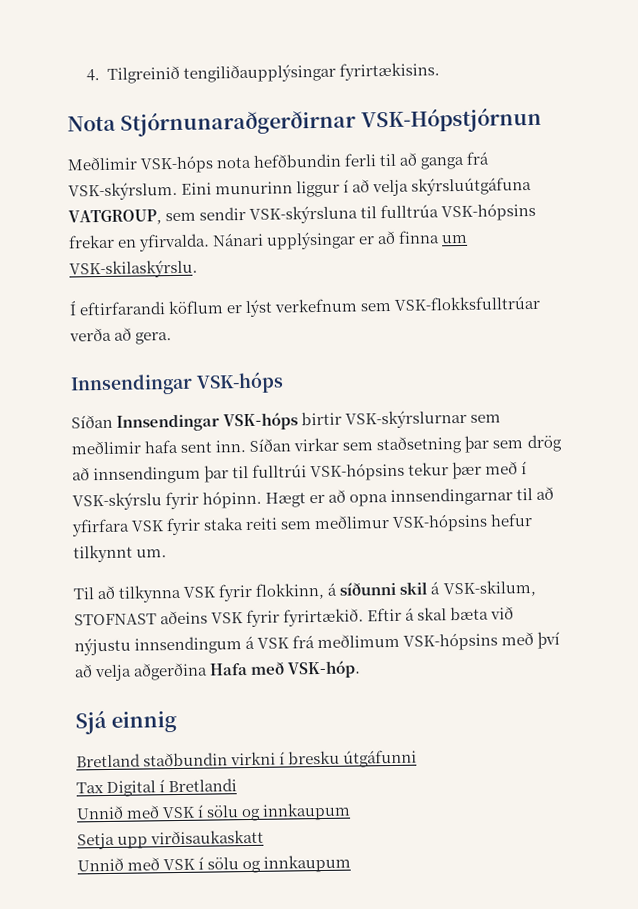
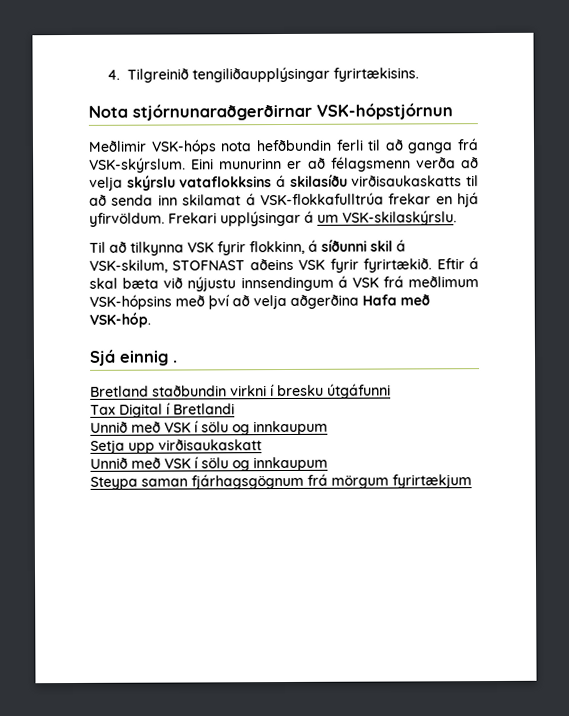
[120,106,542,137] Stjórnunaraðgerðirnar VSK-Hópstjórnun -> [132,103,453,121] stjórnunaraðgerðirnar VSK-hópstjórnun
[296,176,533,198] [68,202,537,226] [68,230,469,252] [69,259,198,279] [69,295,541,318] [69,327,173,345] [70,371,284,396] [71,409,502,432] [71,434,562,455] [72,461,528,485] [72,486,555,511] [71,513,534,537] [73,544,168,563] liggur í að velja skýrsluútgáfuna VATGROUP, sem sendir VSK-skýrsluna til fulltrúa VSK-hópsins frekar en yfirvalda. Nánari upplýsingar er að finna um VSK-skilaskýrslu. // Í eftirfarandi köflum er lýst verkefnum sem VSK-flokksfulltrúar verða að gera. // Innsendingar VSK-hóps // Síðan Innsendingar VSK-hóps birtir VSK-skýrslurnar sem meðlimir hafa sent inn. Síðan virkar sem staðsetning þar sem drög að innsendingum þar til fulltrúi VSK-hópsins tekur þær með í VSK-skýrslu fyrir hópinn. Hægt er að opna innsendingarnar til að yfirfara VSK fyrir staka reiti sem meðlimur VSK-hópsins hefur tilkynnt um. -> [287,156,479,172] [89,174,479,191] [89,192,479,208] [89,210,457,227] er að félagsmenn verða að velja skýrslu vataflokksins á skilasíðu virðisaukaskatts til að senda inn skilamat á VSK-flokkafulltrúa frekar en hjá yfirvöldum. Frekari upplýsingar á um VSK-skilaskýrslu.
(178, 721) none -> [173,360,178,363] .
(352, 863) none -> [90,473,472,490] // Steypa saman fjárhagsgögnum frá mörgum fyrirtækjum

